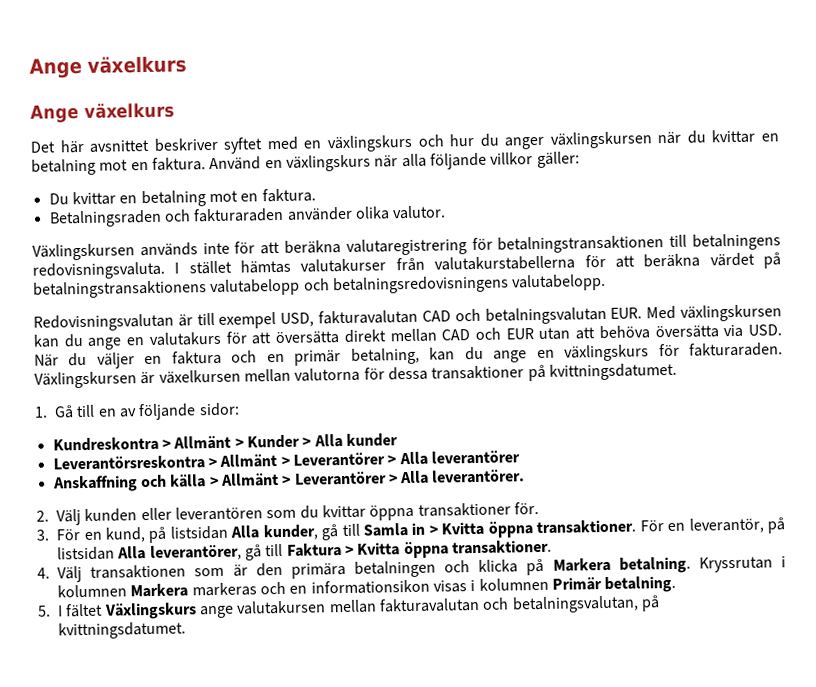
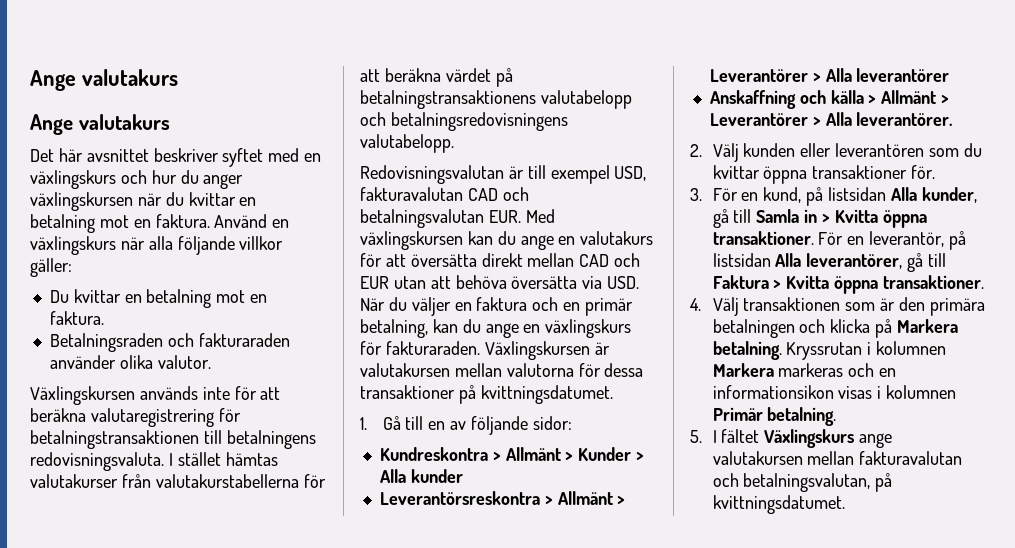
[29,55,187,79] [30,102,175,123] Ange växelkurs // Ange växelkurs -> [30,69,178,91] [30,114,170,135] Ange valutakurs // Ange valutakurs
[158,369,241,384] växelkursen -> [360,363,450,377] valutakursen

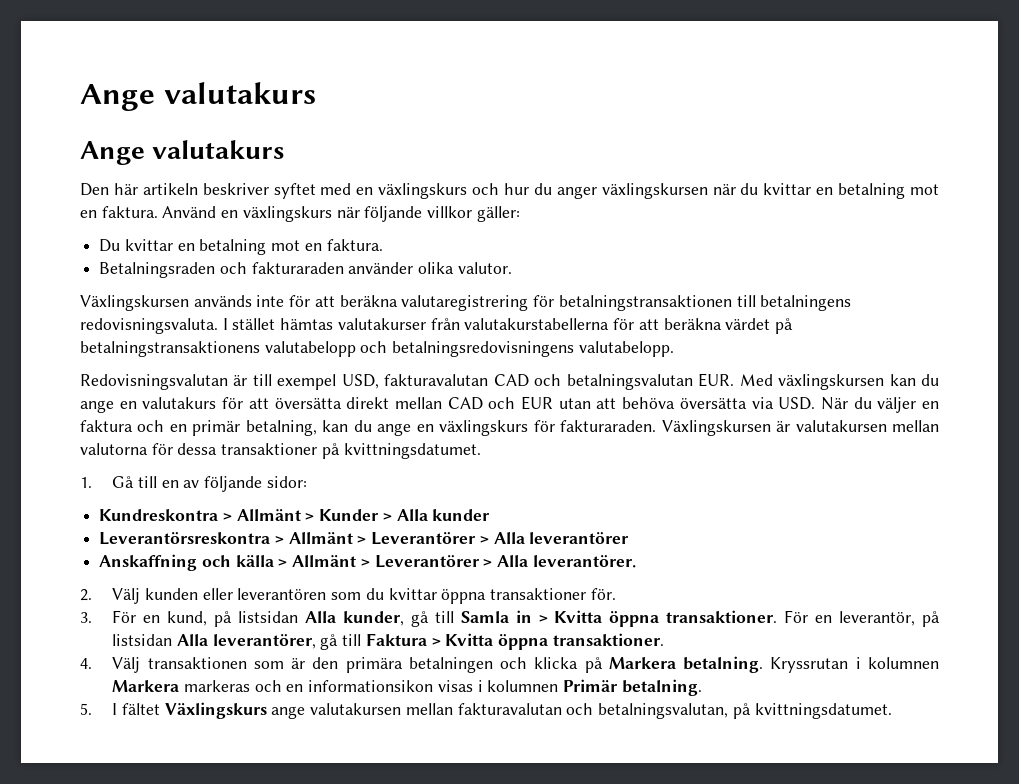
[30,148,149,162] Det här avsnittet -> [80,183,198,196] Den här artikeln
[148,236,173,250] alla -> (360, 212) none

